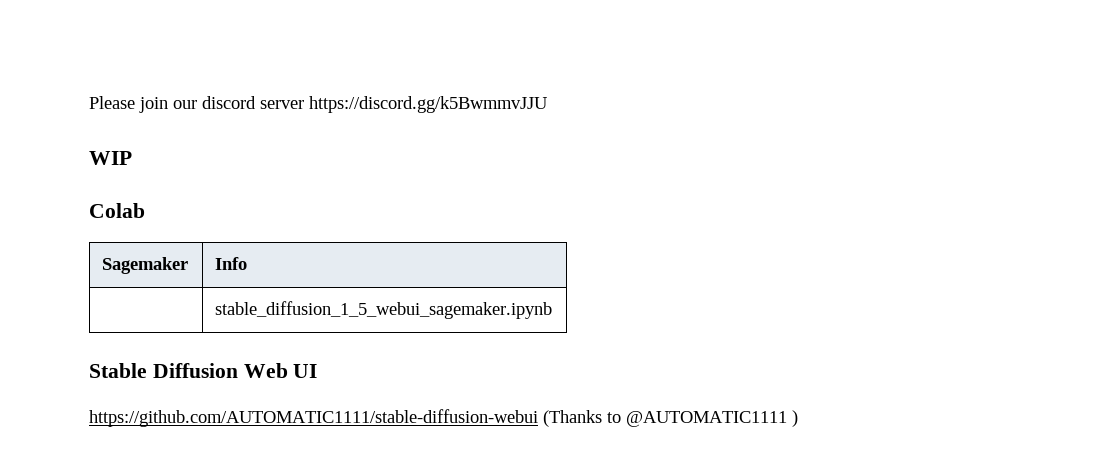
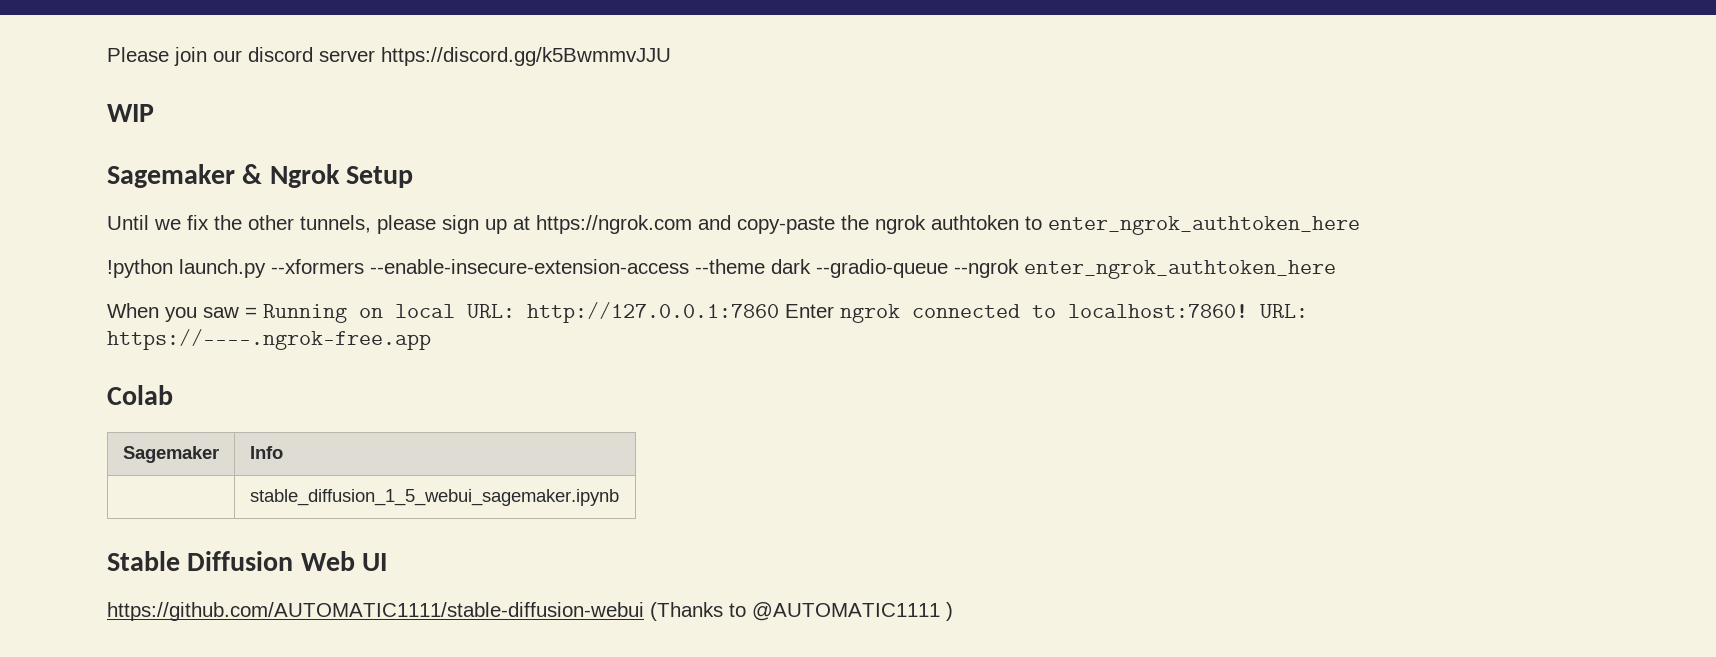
(132, 158) none -> [107,164,414,188] [107,215,1360,235] [107,259,1336,279] [107,302,1308,323] [107,329,431,350] // Sagemaker & Ngrok Setup // Until we fix the other tunnels, please sign up at https://ngrok.com and copy-paste the ngrok authtoken to enter_ngrok_authtoken_here // !python launch.py --xformers --enable-insecure-extension-access --theme dark --gradio-queue --ngrok enter_ngrok_authtoken_here // When you saw = Running on local URL: http://127.0.0.1:7860 Enter ngrok connected to localhost:7860! URL: https://----.ngrok-free.app

